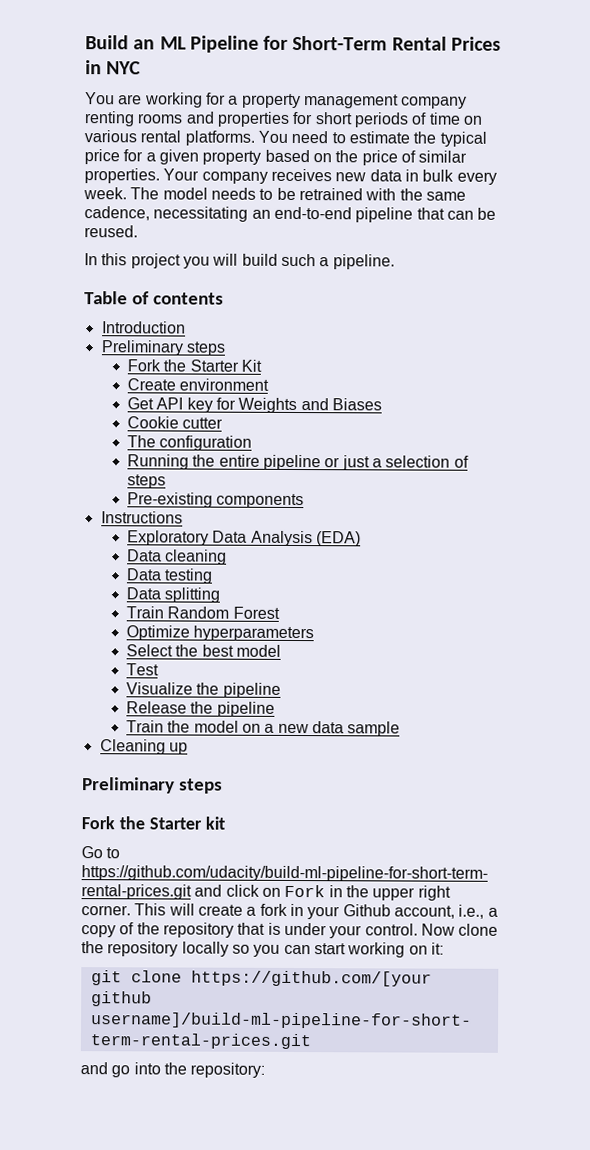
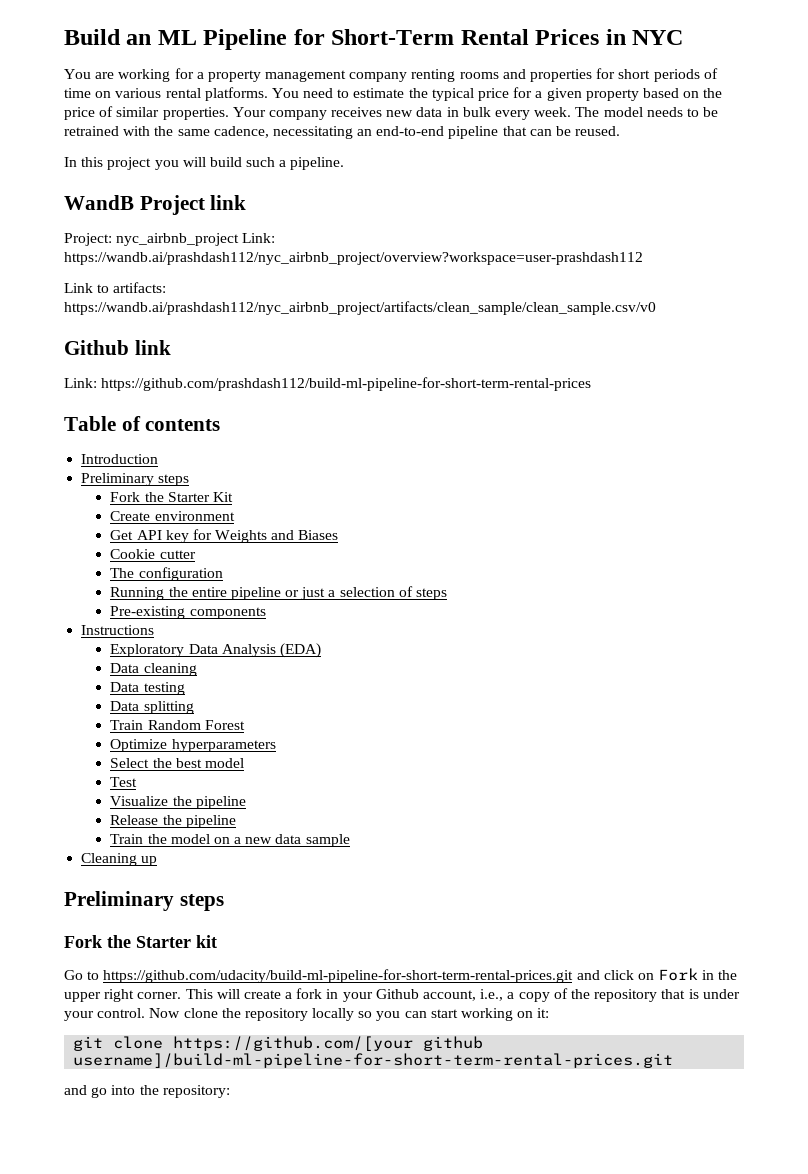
(395, 262) none -> [64,195,247,215] [64,233,276,246] [64,252,643,265] [64,282,167,293] [64,301,656,315] [64,340,171,355] [64,377,592,391] // WandB Project link // Project: nyc_airbnb_project Link: https://wandb.ai/prashdash112/nyc_airbnb_project/overview?workspace=user-prashdash112 // Link to artifacts: https://wandb.ai/prashdash112/nyc_airbnb_project/artifacts/clean_sample/clean_sample.csv/v0 // Github link // Link: https://github.com/prashdash112/build-ml-pipeline-for-short-term-rental-prices

